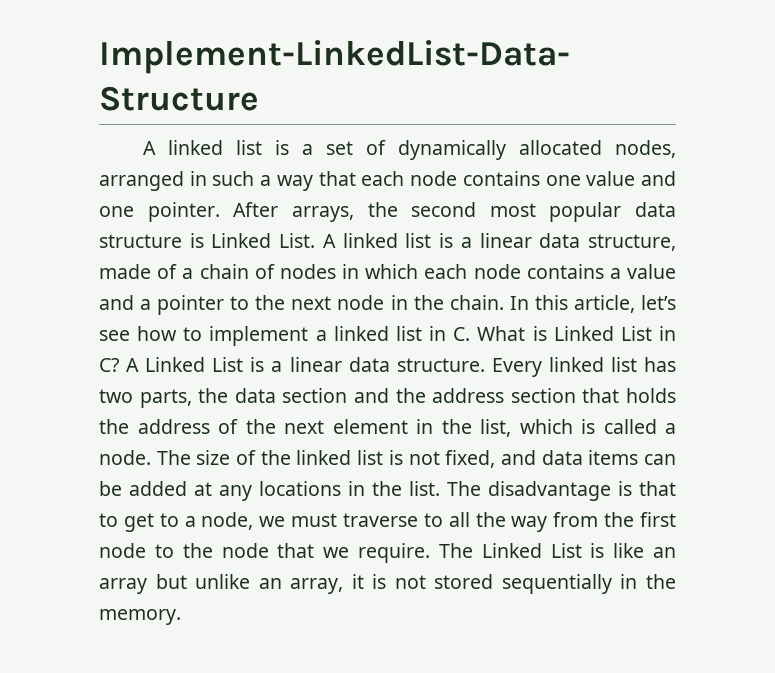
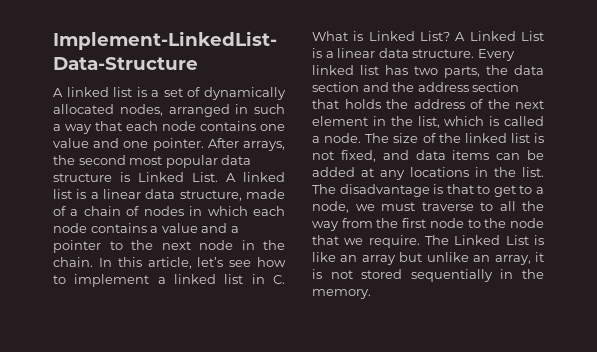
[620,326,676,341] [99,358,119,372] List in C? -> [420,31,450,41] List?

